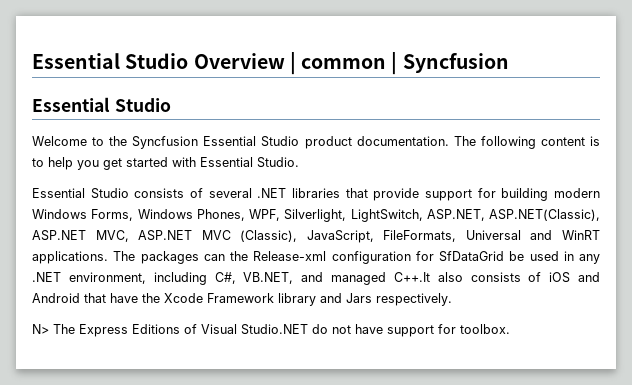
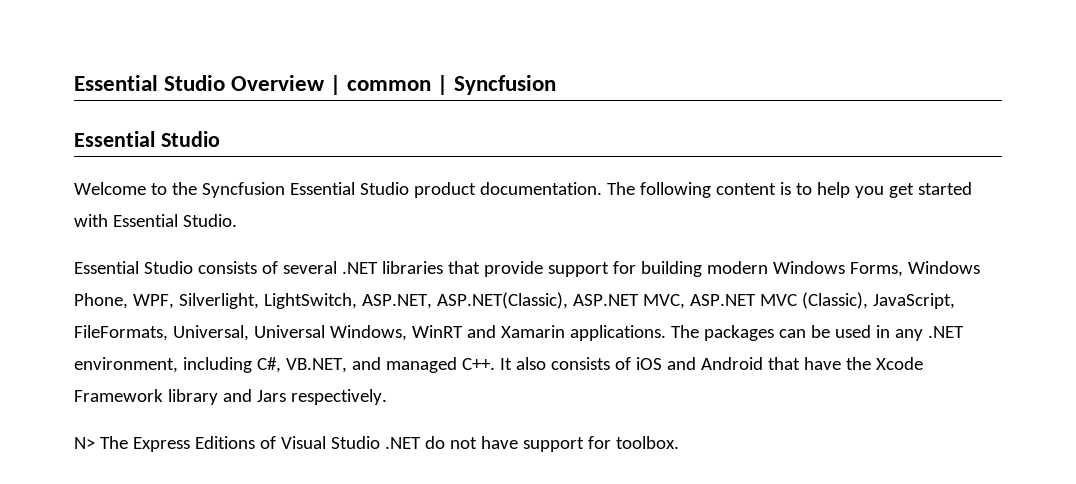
[196,209,245,221] Phones, -> [74,293,128,309] Phone,
[465,230,600,240] [32,251,504,264] Universal and WinRT applications. The packages can the Release-xml configuration for SfDataGrid -> [172,325,806,341] Universal, Universal Windows, WinRT and Xamarin applications. The packages can
[393,272,430,282] C++.It -> [461,358,512,370] C++. It
[241,324,308,335] Studio.NET -> [330,436,421,449] Studio .NET

